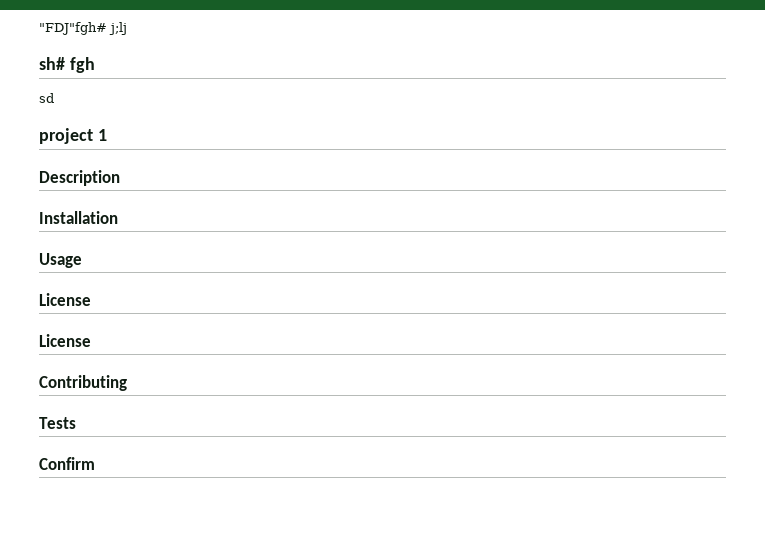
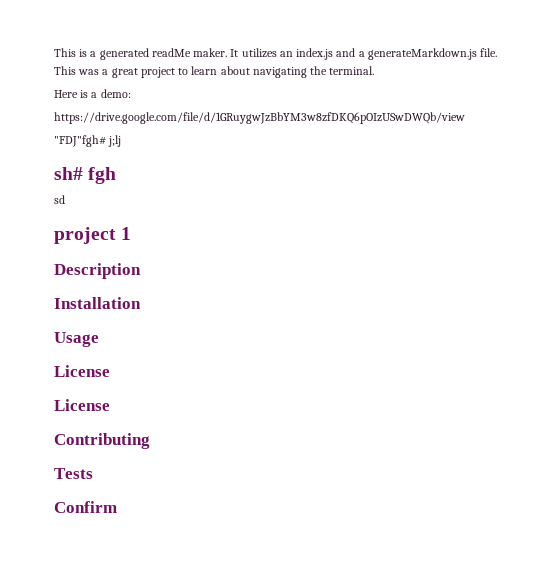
(39, 28) none -> [54,48,498,60] [54,66,375,78] [54,89,131,98] [54,112,465,124] This is a generated readMe maker. It utilizes an index.js and a generateMarkdown.js file. This was a great project to learn about navigating the terminal. // Here is a demo: // https://drive.google.com/file/d/1GRuygwJzBbYM3w8zfDKQ6pOIzUSwDWQb/view //

